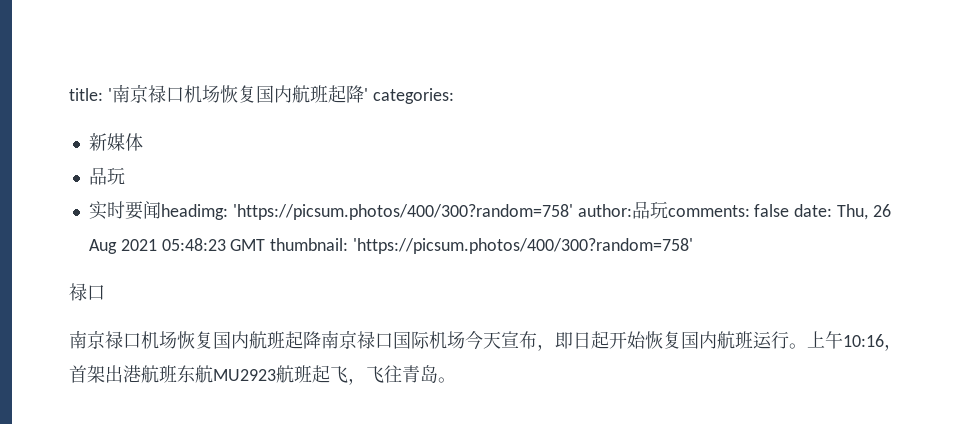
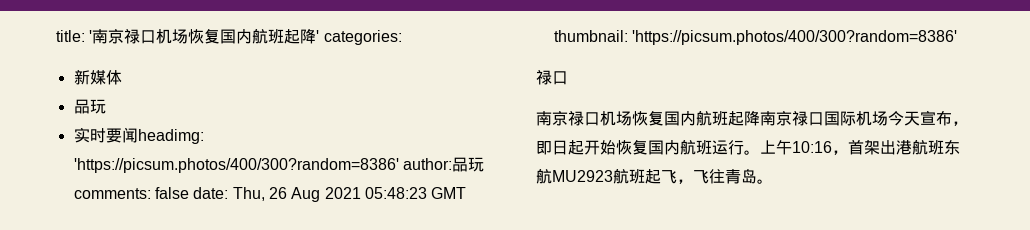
[232,204,573,220] 'https://picsum.photos/400/300?random=758' -> [73,158,399,173] 'https://picsum.photos/400/300?random=8386'
[353,238,694,254] 'https://picsum.photos/400/300?random=758' -> [631,30,957,45] 'https://picsum.photos/400/300?random=8386'

